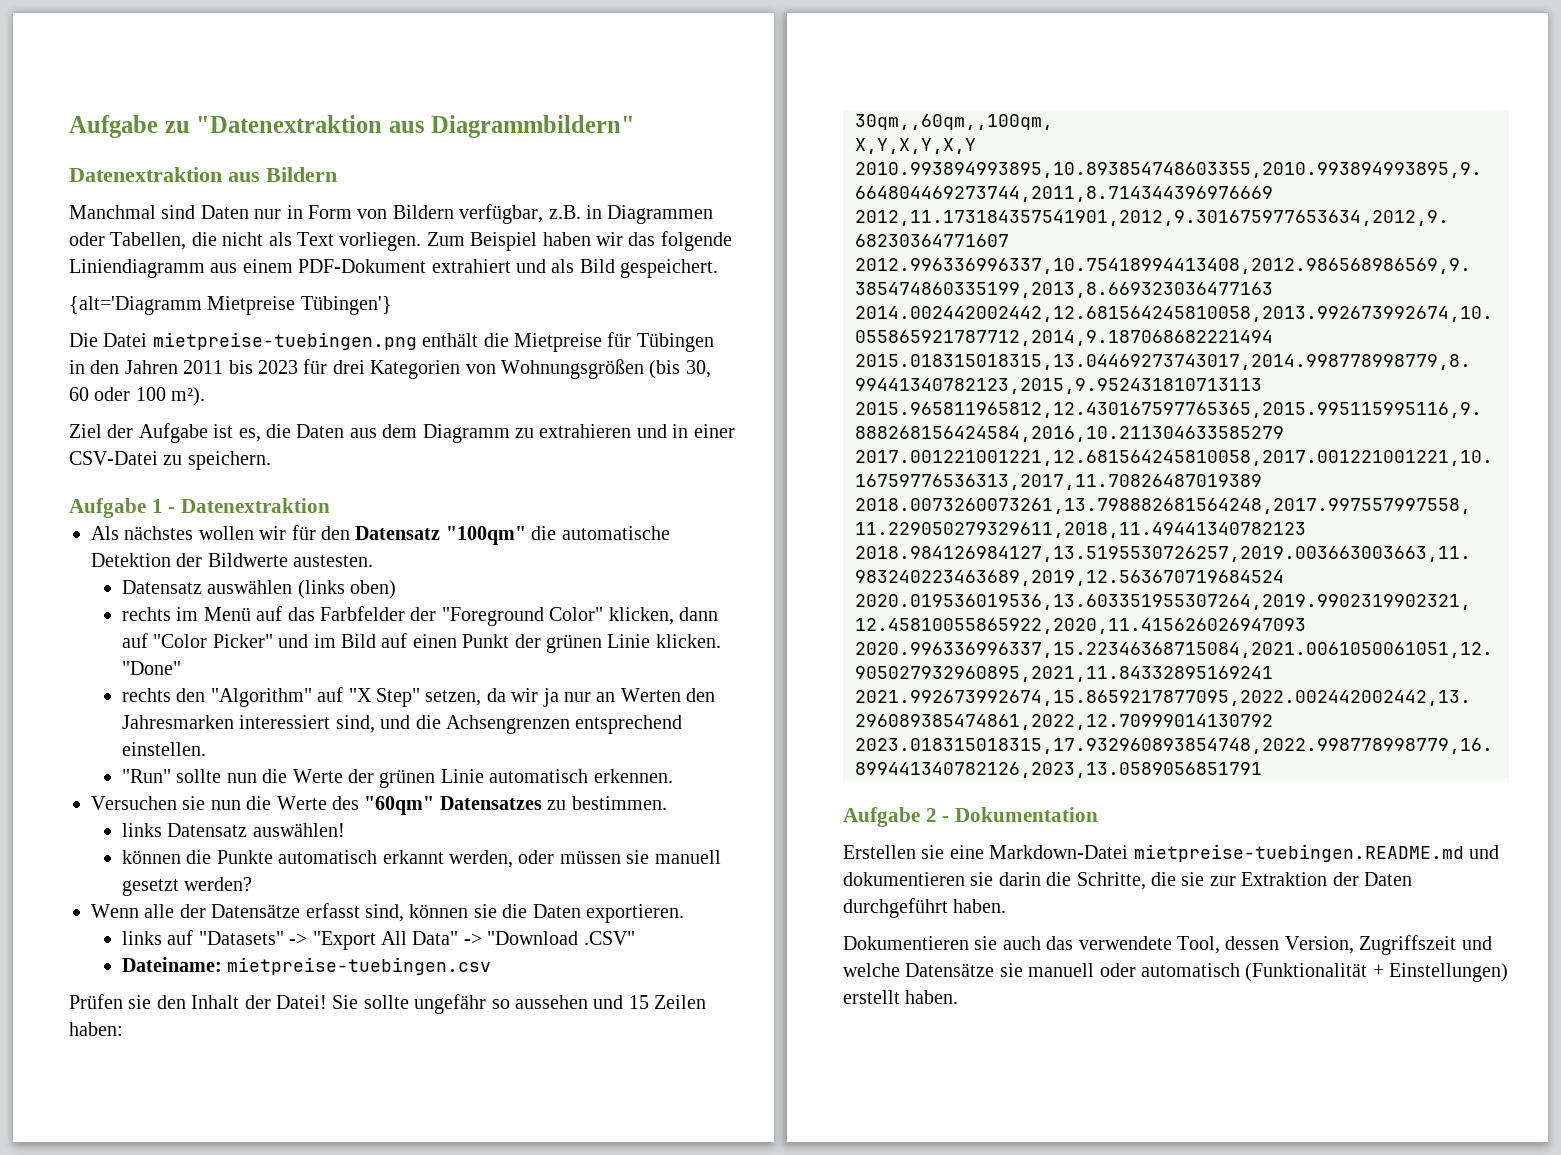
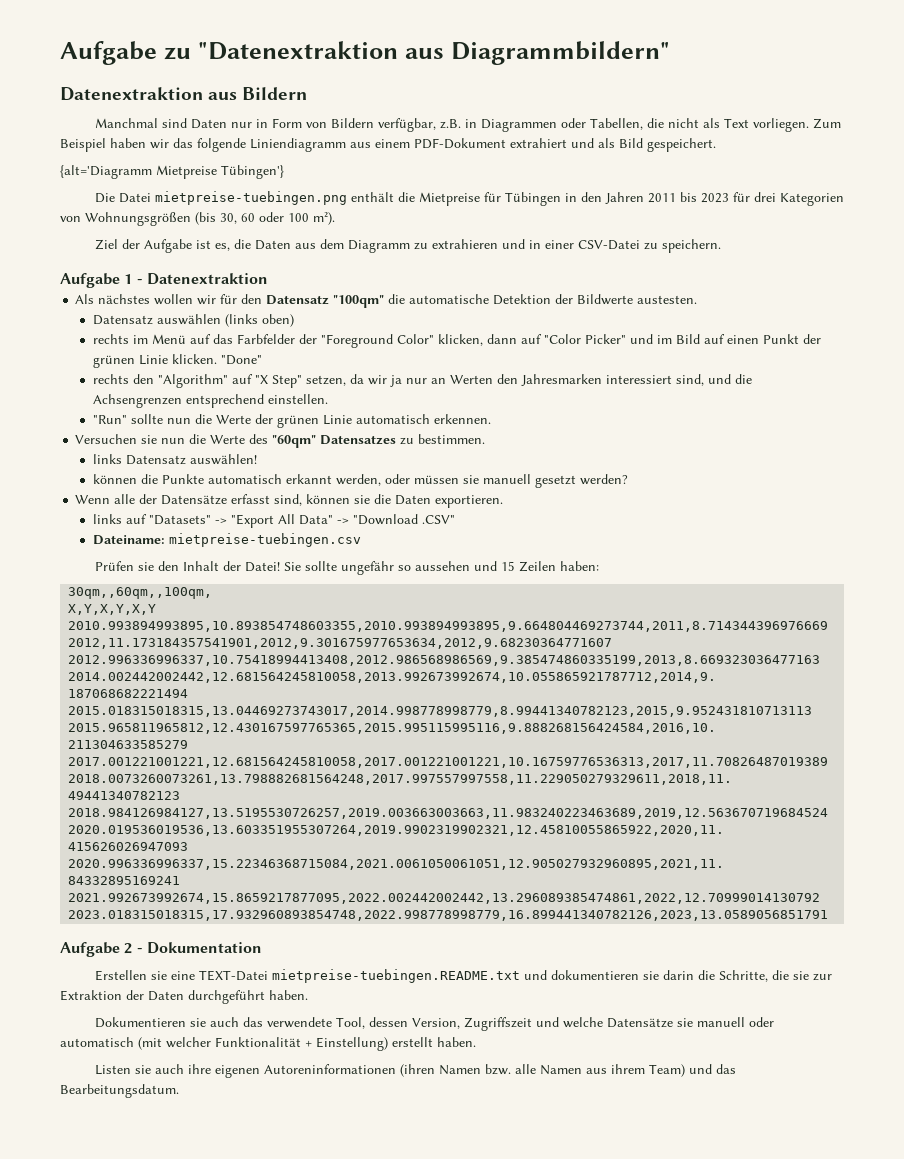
[989,844,1464,862] Markdown-Datei mietpreise-tuebingen.README.md -> [198,969,520,983] TEXT-Datei mietpreise-tuebingen.README.txt
[1245,963,1509,982] [843,990,959,1004] (Funktionalität + Einstellungen) erstellt haben. -> [138,1037,476,1051] [94,1064,736,1078] [60,1084,179,1098] (mit welcher Funktionalität + Einstellung) erstellt haben. // Listen sie auch ihre eigenen Autoreninformationen (ihren Namen bzw. alle Namen aus ihrem Team) und das Bearbeitungsdatum.

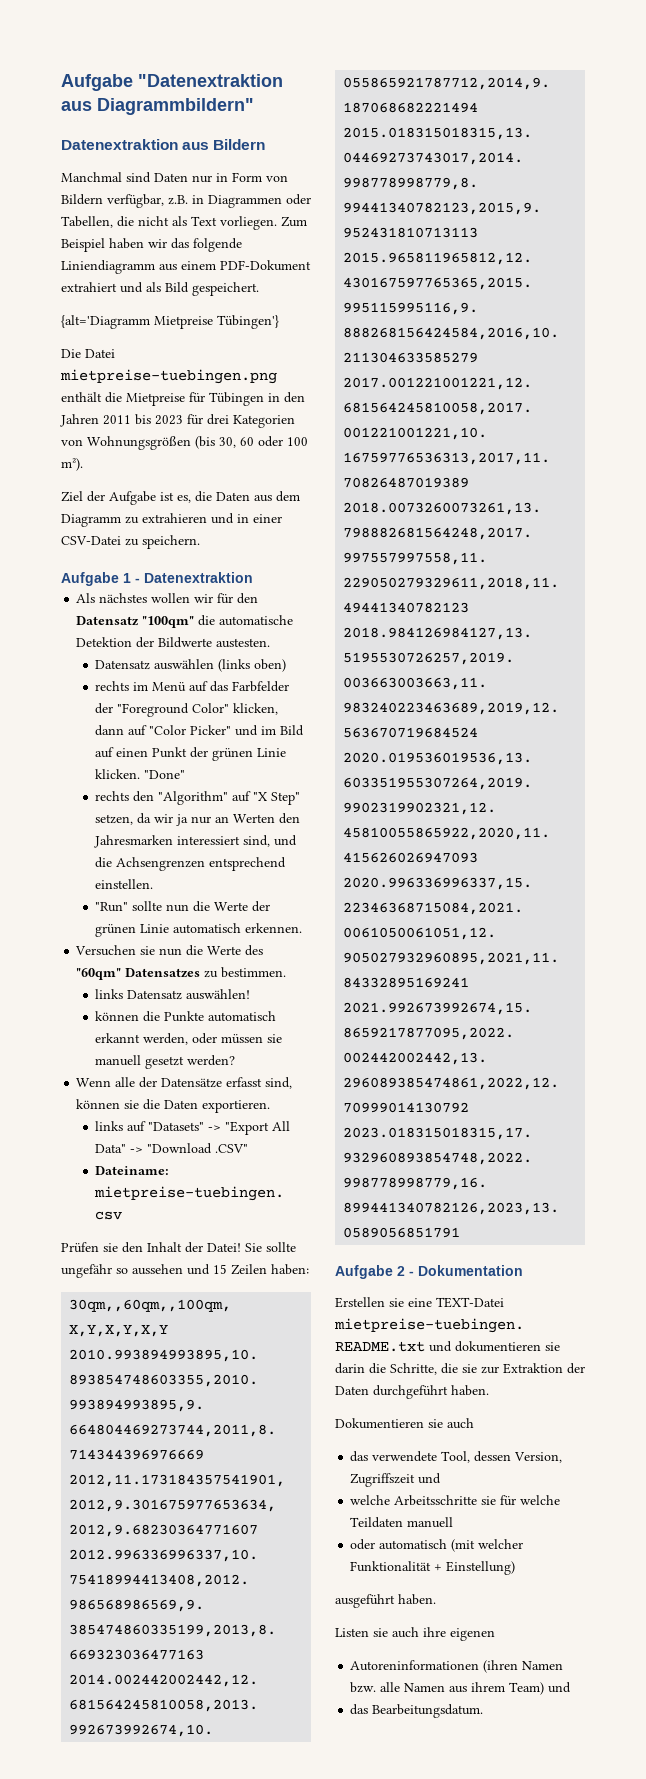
[60,41,191,65] Aufgabe zu -> [61,74,133,91] Aufgabe
(239, 1022) none -> (474, 1423) //
[562,1017,745,1028] welche Datensätze sie manuell -> [350,1495,561,1506] [350,1517,454,1528] // welche Arbeitsschritte sie für welche Teildaten manuell //
[392,1037,433,1047] erstellt -> [335,1594,395,1608] // ausgeführt
(260, 1071) none -> (495, 1634) //
(712, 1069) none -> (572, 1687) //

